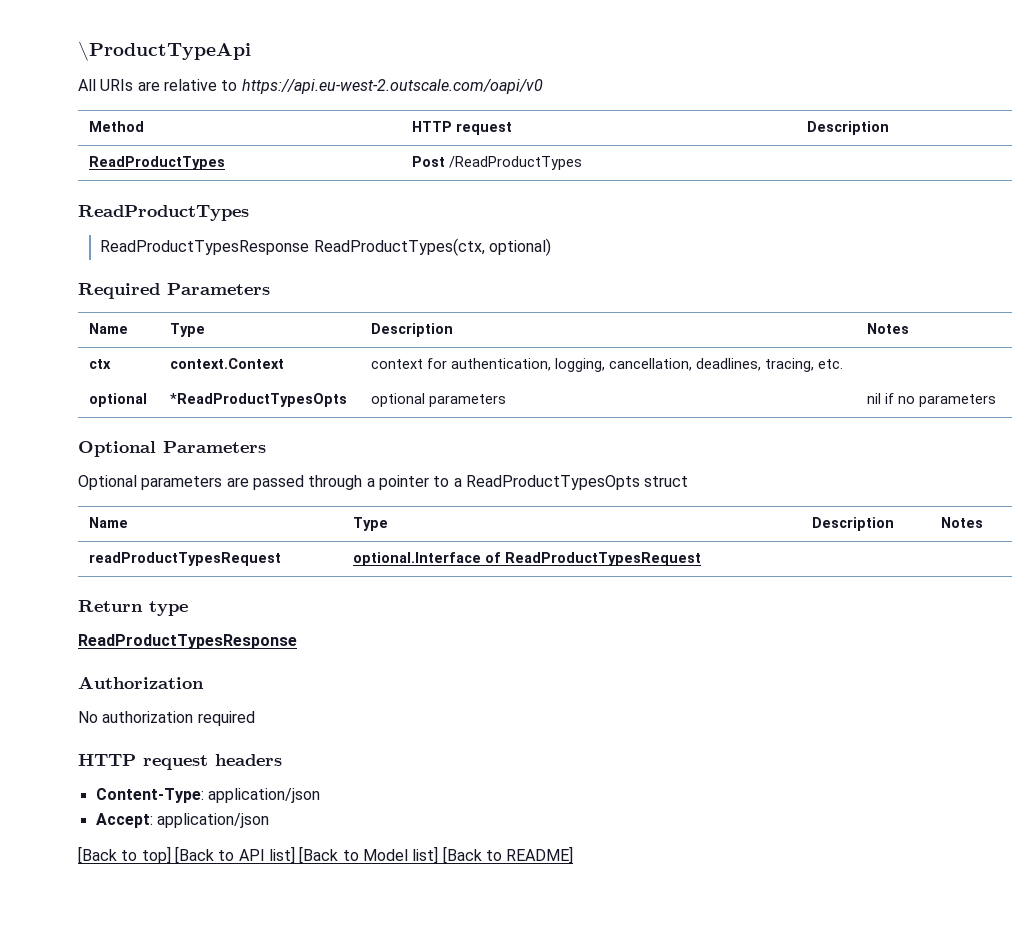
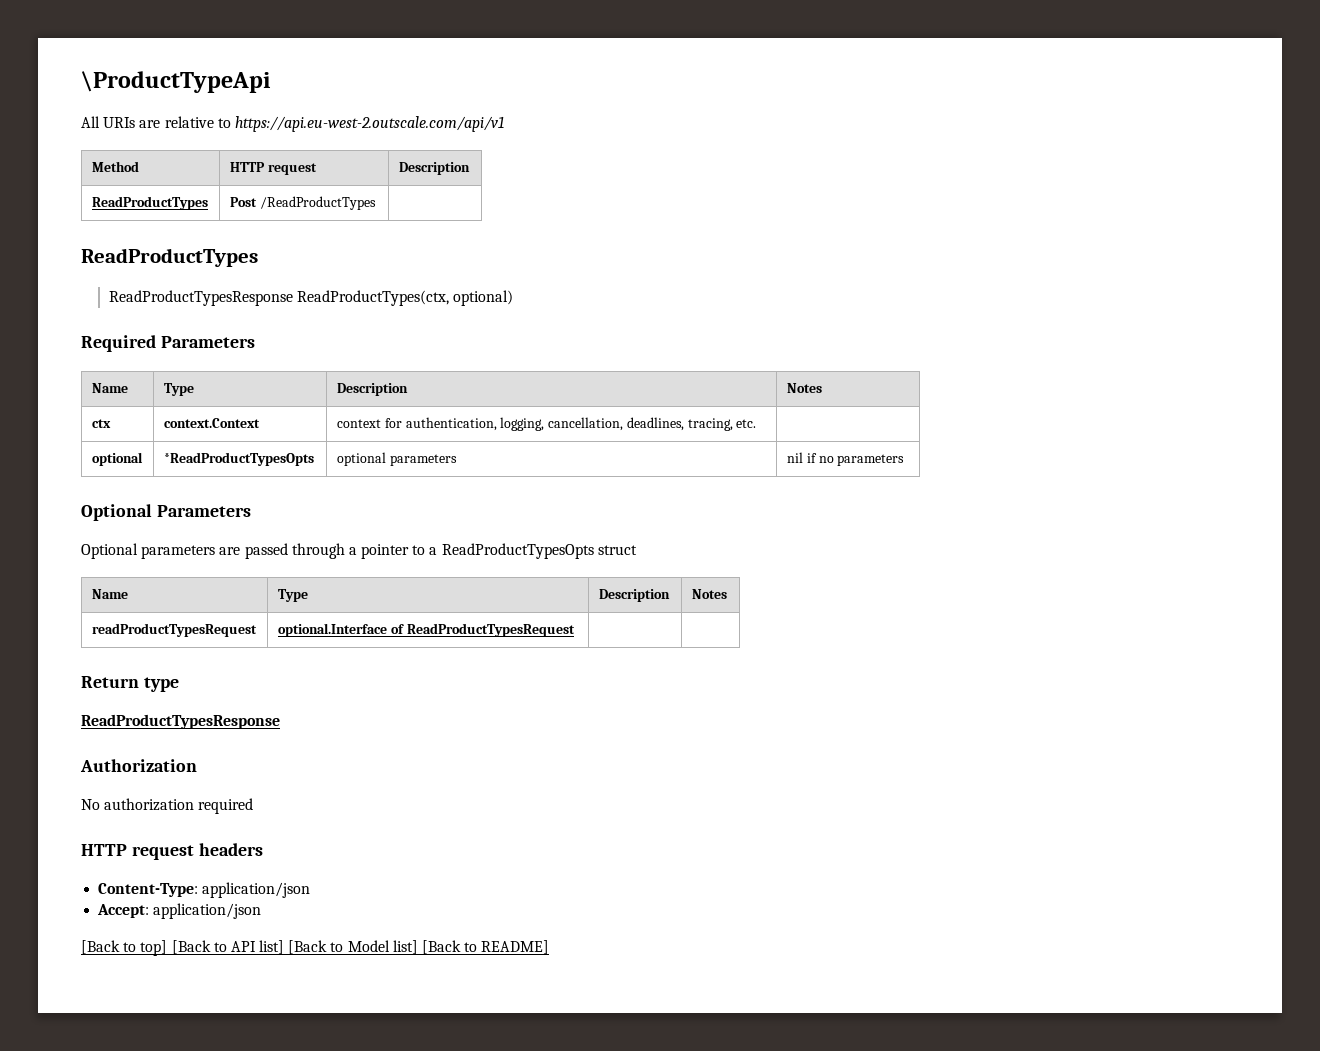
[241,79,543,94] https://api.eu-west-2.outscale.com/oapi/v0 -> [234,116,504,132] https://api.eu-west-2.outscale.com/api/v1

